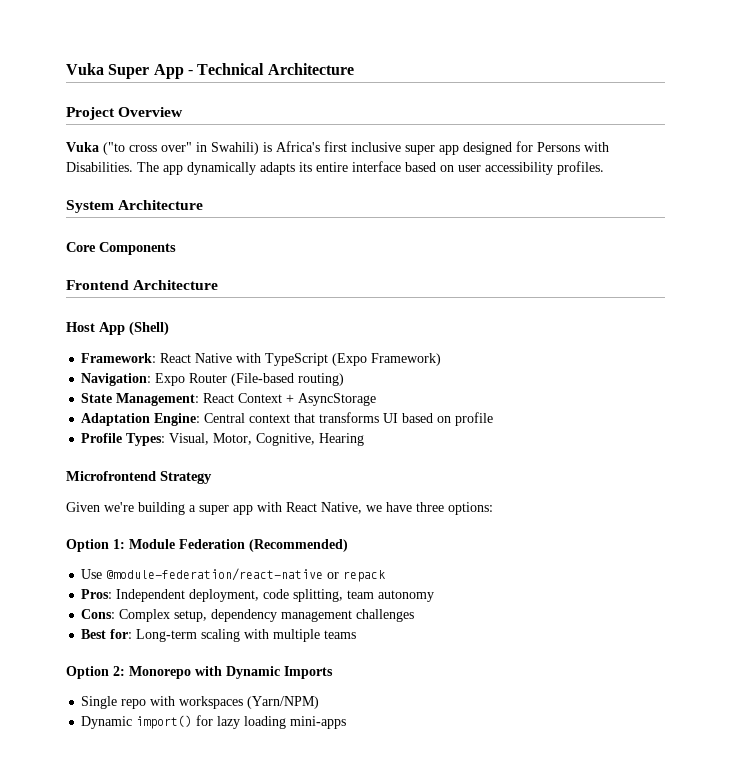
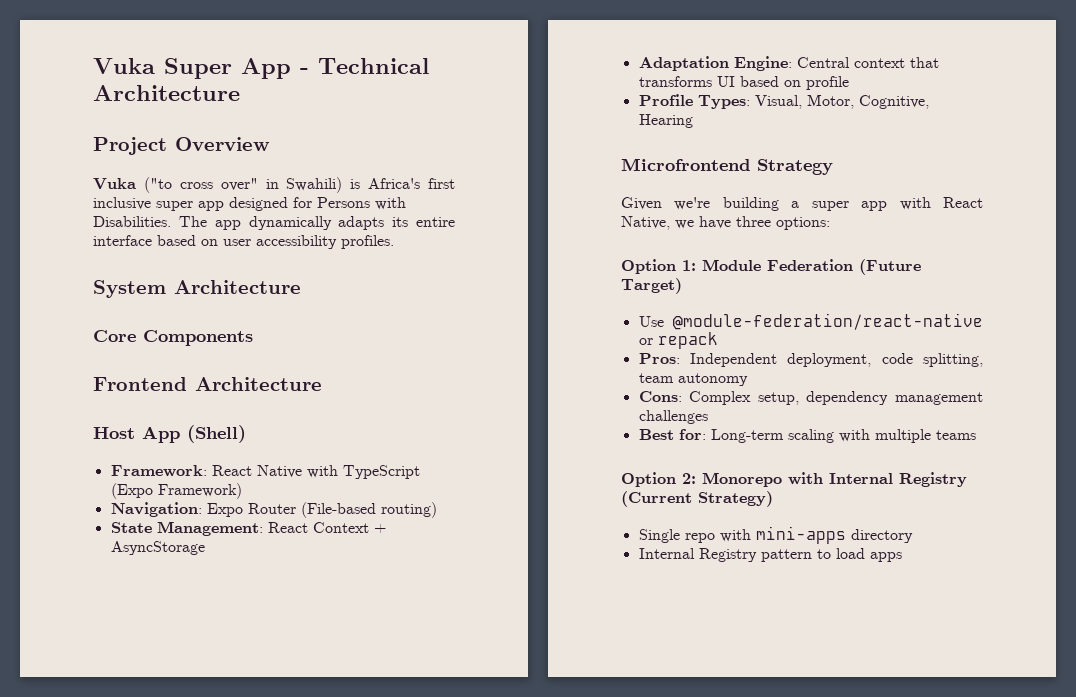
[249,539,348,552] (Recommended) -> [859,259,921,275] [621,278,682,294] (Future Target)
[226,666,333,679] Dynamic Imports -> [829,472,967,487] [621,491,773,507] Internal Registry (Current Strategy)
[179,696,320,709] [81,715,347,729] workspaces (Yarn/NPM) // Dynamic import() for lazy loading mini-apps -> [755,526,913,544] [638,548,902,562] mini-apps directory // Internal Registry pattern to load apps

